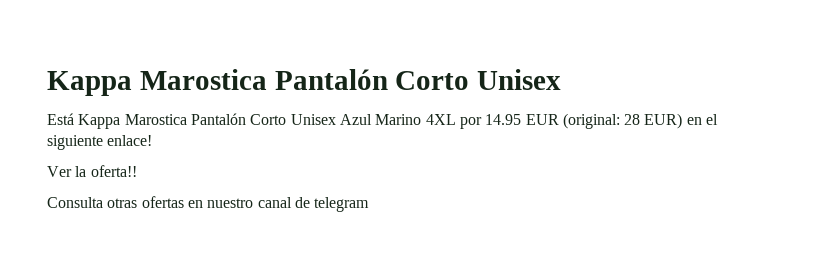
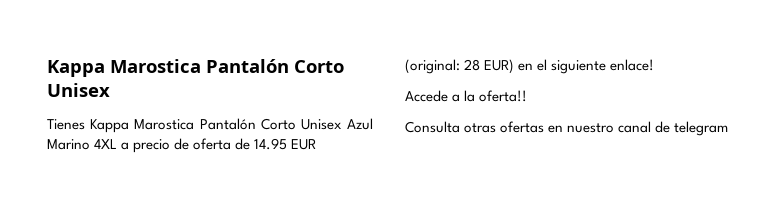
[47,113,74,125] Está -> [47,119,85,130] Tienes
[459,117,482,129] por -> [121,138,251,153] a precio de oferta de
[47,166,72,177] Ver -> [405,90,461,102] Accede a

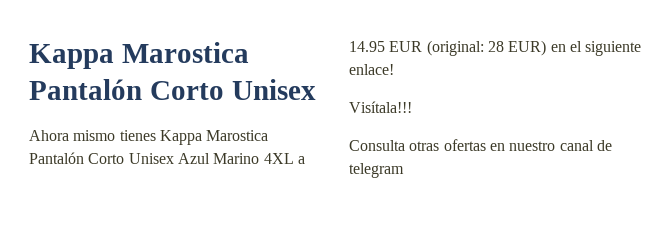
[47,119,85,130] Tienes -> [29,130,156,141] Ahora mismo tienes
[133,138,251,153] precio de oferta de -> (305, 160) none
[405,90,528,102] Accede a la oferta!! -> [349,101,412,113] Visítala!!!

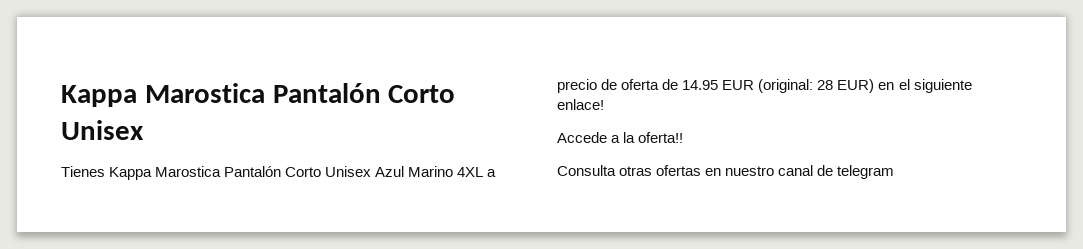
[29,130,156,141] Ahora mismo tienes -> [61,166,105,177] Tienes
(305, 160) none -> [557,79,679,93] precio de oferta de
[349,101,412,113] Visítala!!! -> [557,132,684,143] Accede a la oferta!!

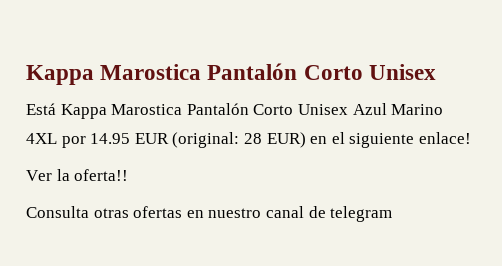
[61,166,105,177] Tienes -> [26,103,56,115] Está
[487,169,497,177] [557,79,679,93] a precio de oferta de -> [61,136,86,148] por
[557,132,621,143] Accede a -> [26,170,52,181] Ver

